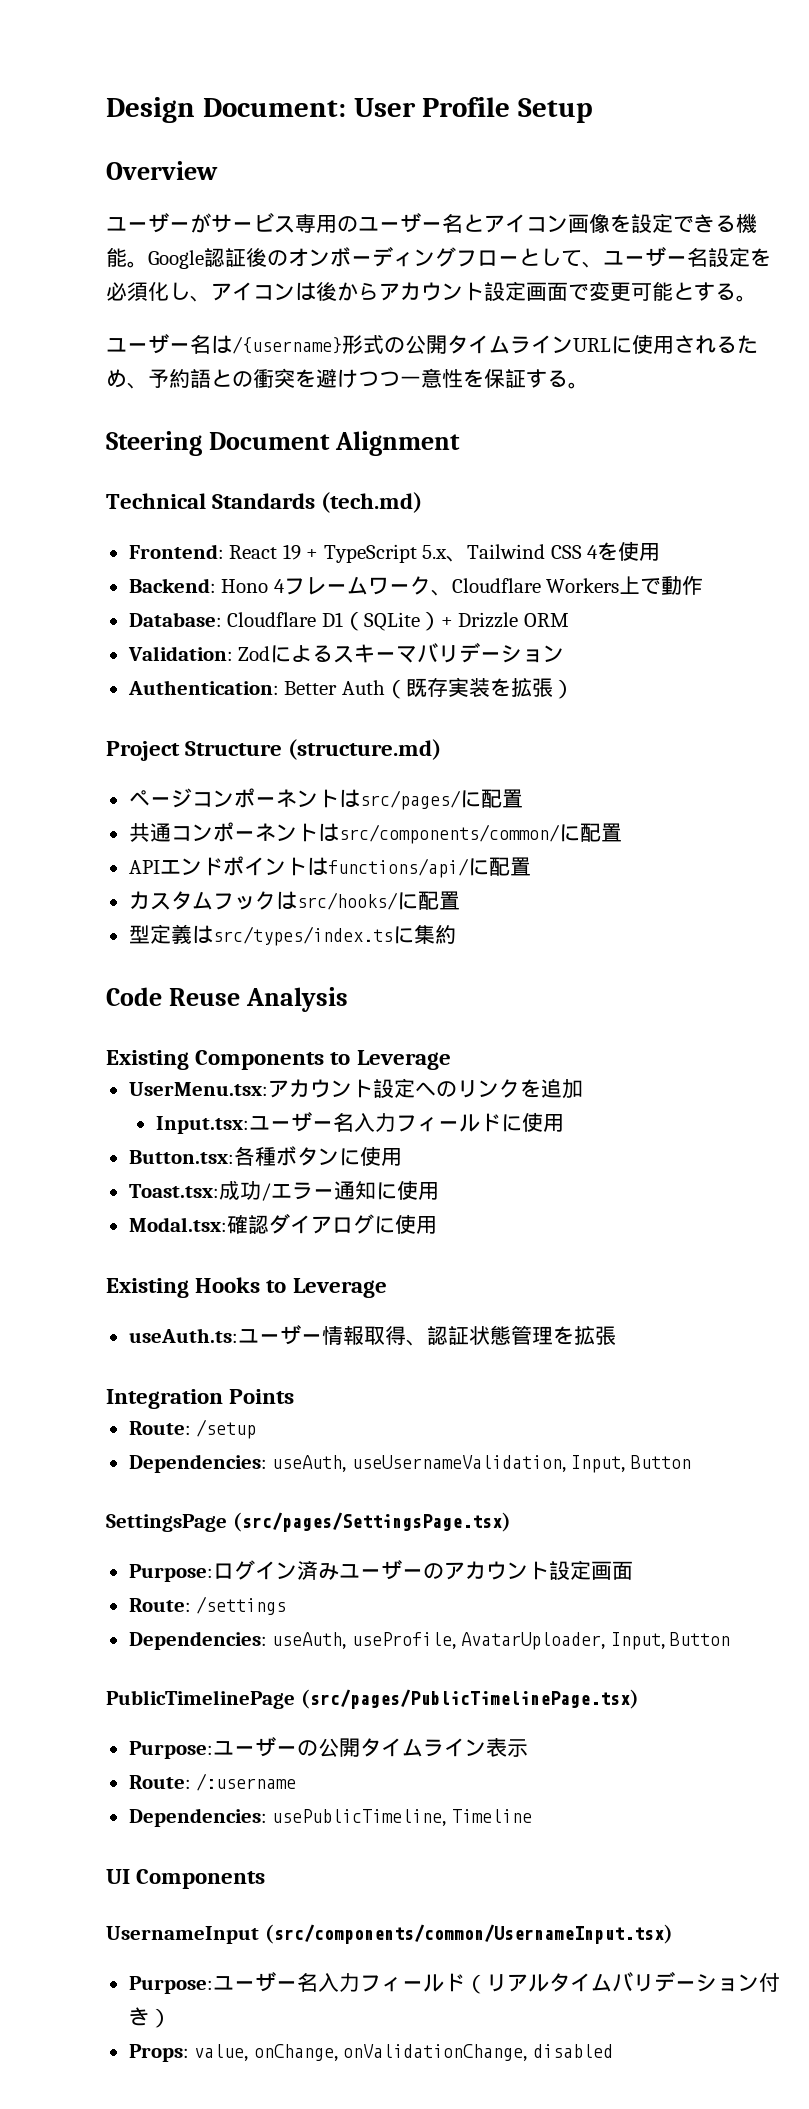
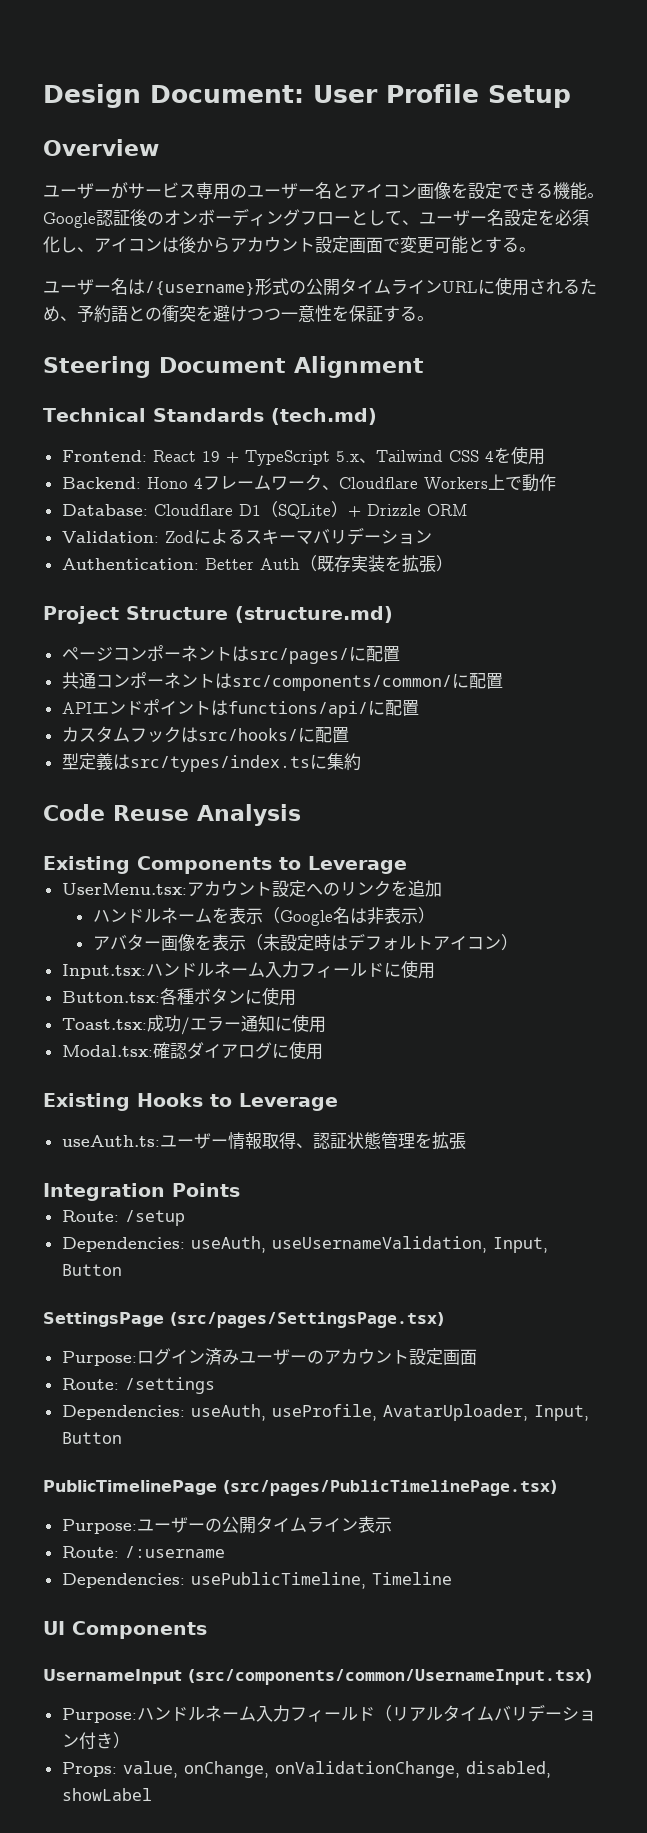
[155,1112,354,1134] Input.tsx:ユーザー名 -> [92,907,435,926] [92,933,518,951] [61,961,265,979] ハンドルネームを表示（Google名は非表示） // アバター画像を表示（未設定時はデフォルトアイコン） // Input.tsx:ハンドルネーム
[212,1972,318,1992] ユーザー名 -> [136,1705,256,1722] ハンドルネーム
[532,2044,613,2058] disabled -> [465,1761,551,1778] [61,1788,152,1801] disabled, showLabel

